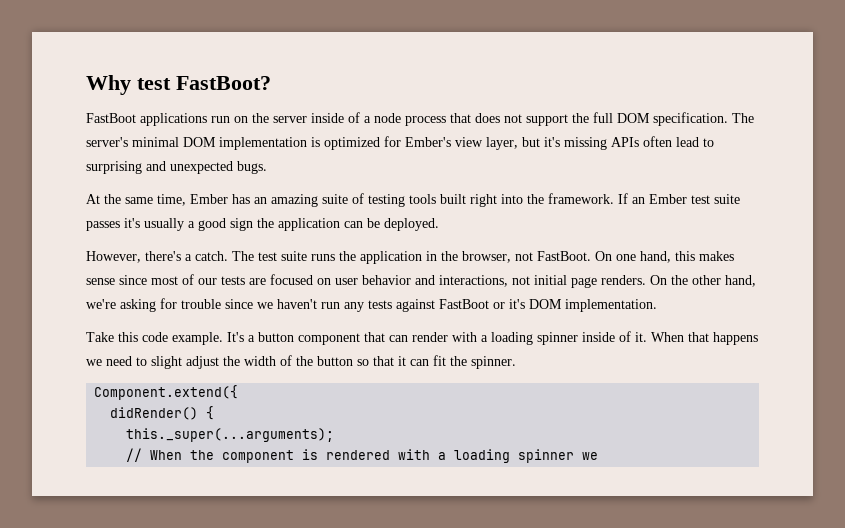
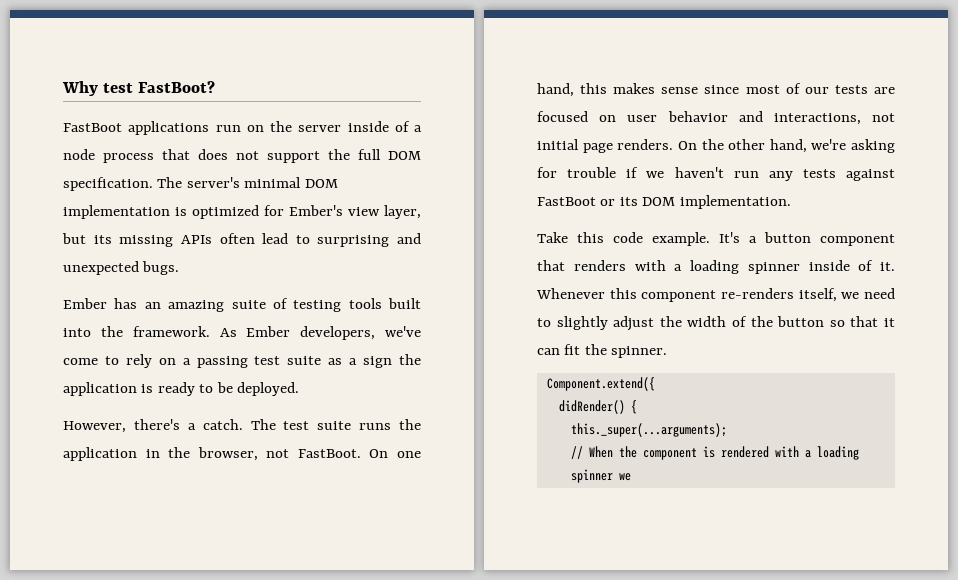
[544,137,560,147] it's -> [93,235,112,244] its
[86,194,186,206] At the same time, -> (180, 268) none
[470,194,497,207] right -> (421, 303) none
[618,193,740,204] [86,218,363,231] If an Ember test suite passes it's usually a good sign the application can -> [219,326,421,340] [63,354,422,368] [63,382,214,396] As Ember developers, we've come to rely on a passing test suite as a sign the application is ready to
[225,299,253,309] since -> [626,167,639,178] if
[509,299,525,309] it's -> [619,197,638,206] its
[389,332,448,342] can render -> [573,260,626,271] renders
[651,332,758,345] When that happens -> [536,288,837,302] Whenever this component re-renders itself,
[151,356,182,369] slight -> [556,316,608,330] slightly

